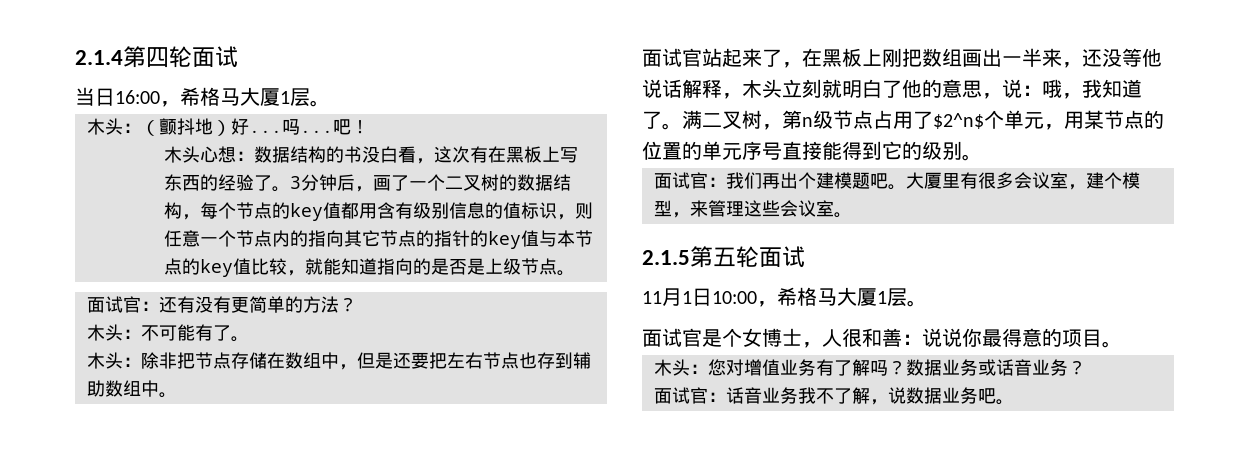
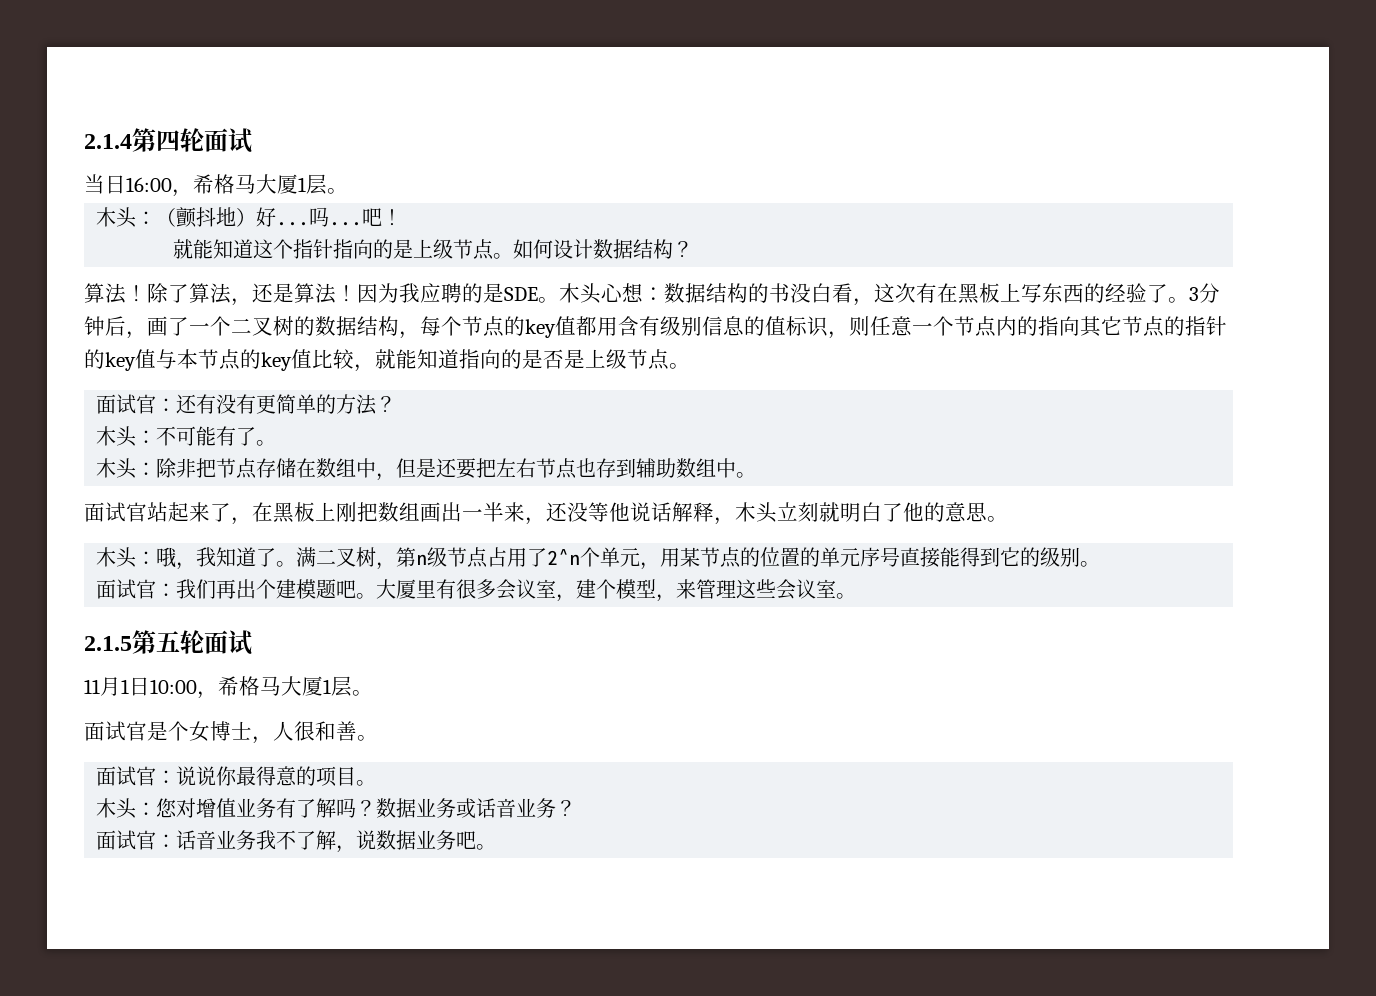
(369, 127) none -> [173,239,694,260] [84,283,559,306] 就能知道这个指针指向的是上级节点。如何设计数据结构？ // 算法！除了算法，还是算法！因为我应聘的是SDE。
[982,79,1022,99] ，说 -> [987,516,1008,522] [96,547,138,568] 。 // 木头
[933,113,984,129] $2^n$ -> [547,549,581,565] 2^n
(902, 337) none -> [357,735,378,741] [96,766,157,786] 。 // 面试官

